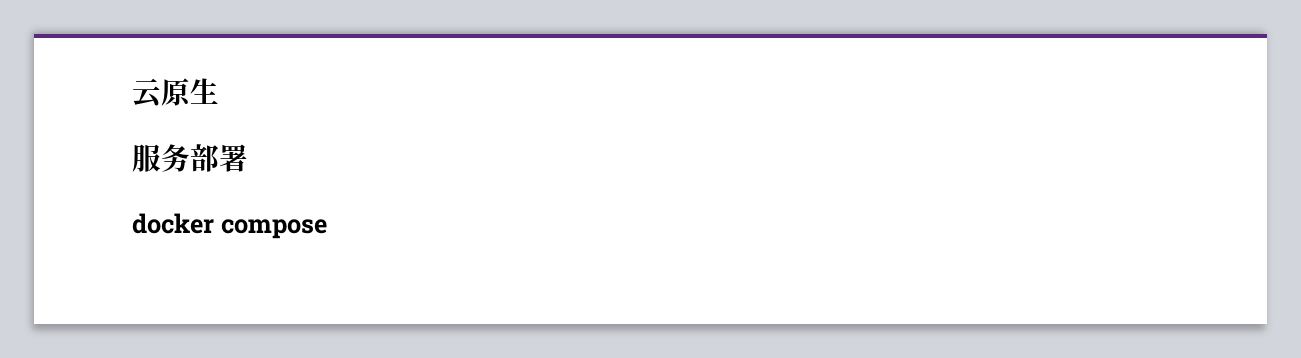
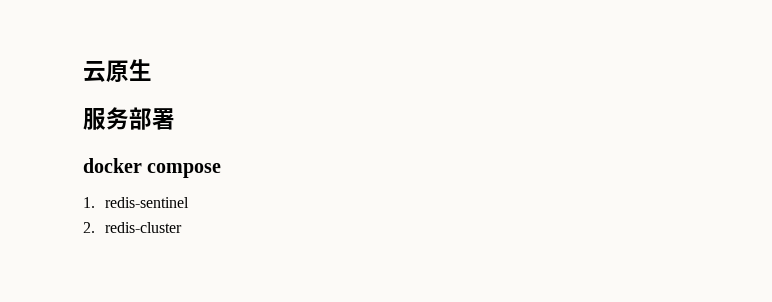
(327, 229) none -> [83,197,190,208] [83,222,183,233] // 1. redis-sentinel // 2. redis-cluster

